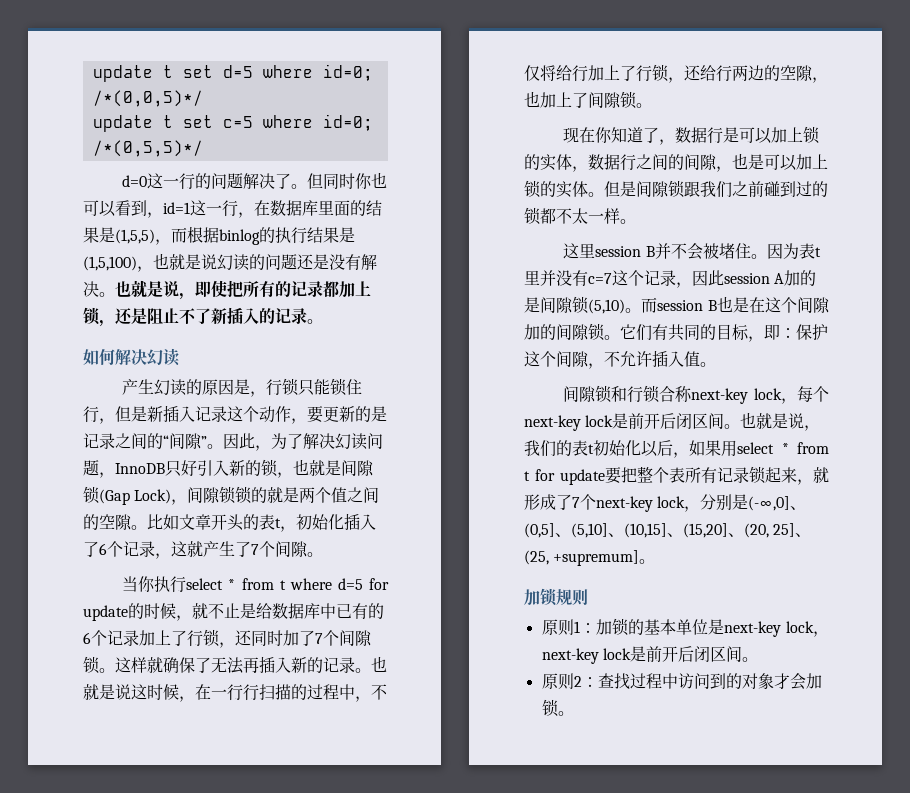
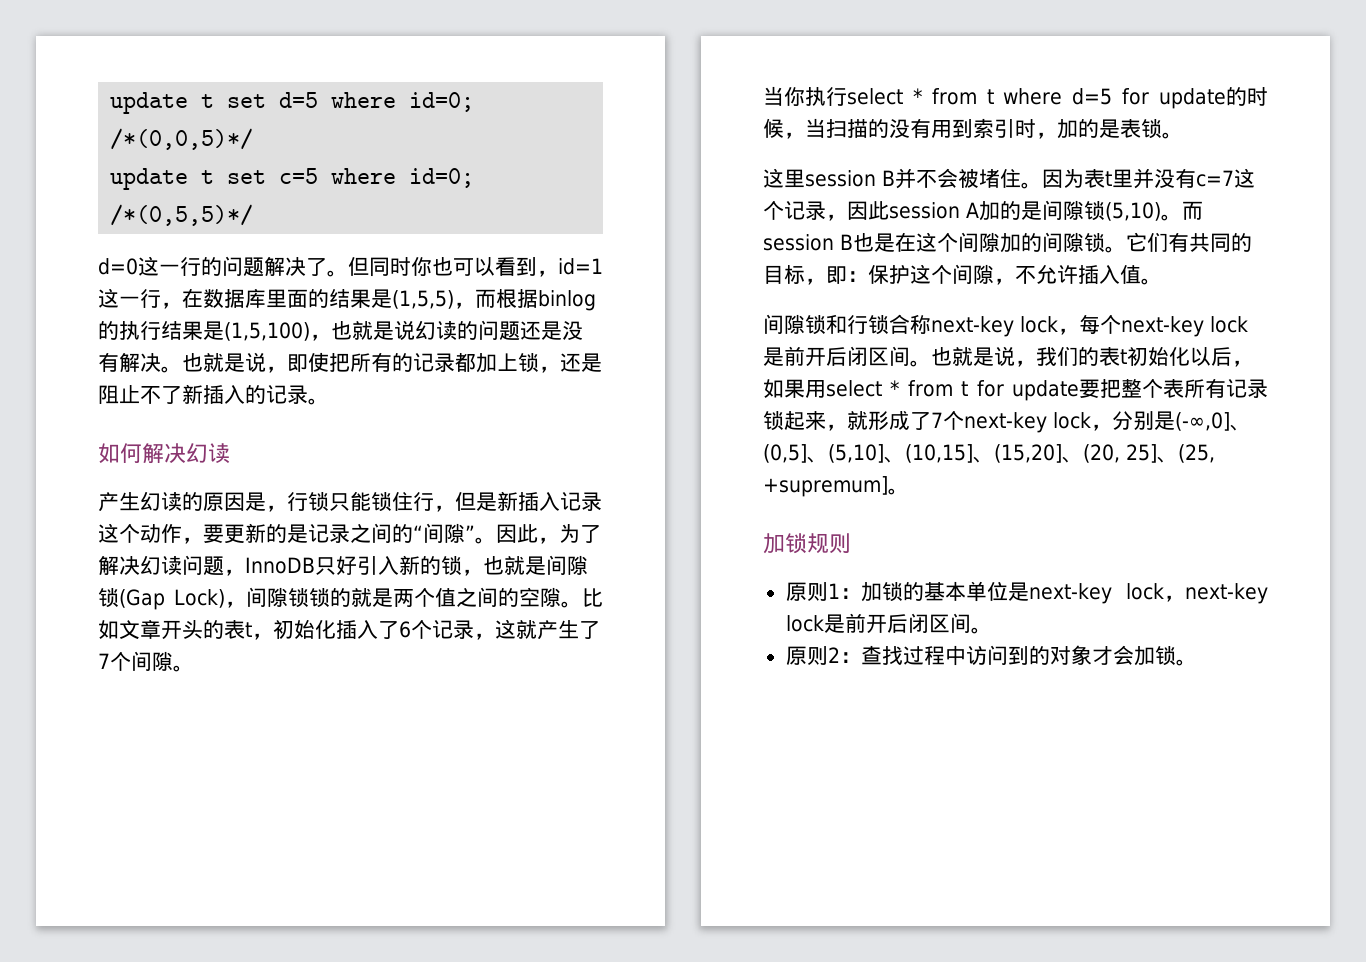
[192,603,384,619] [83,629,372,648] [83,656,387,674] [83,684,387,702] [524,64,828,83] [524,91,652,109] [563,126,821,145] [524,153,828,172] [524,180,828,198] [524,207,620,225] 就不止是给数据库中已有的6个记录加上了行锁，还同时加了7个间隙锁。这样就确保了无法再插入新的记录。也就是说这时候，在一行行扫描的过程中，不仅将给行加上了行锁，还给行两边的空隙，也加上了间隙锁。 // 现在你知道了，数据行是可以加上锁的实体，数据行之间的间隙，也是可以加上锁的实体。但是间隙锁跟我们之前碰到过的锁都不太一样 -> [805,118,1162,139] 当扫描的没有用到索引时，加的是表锁

